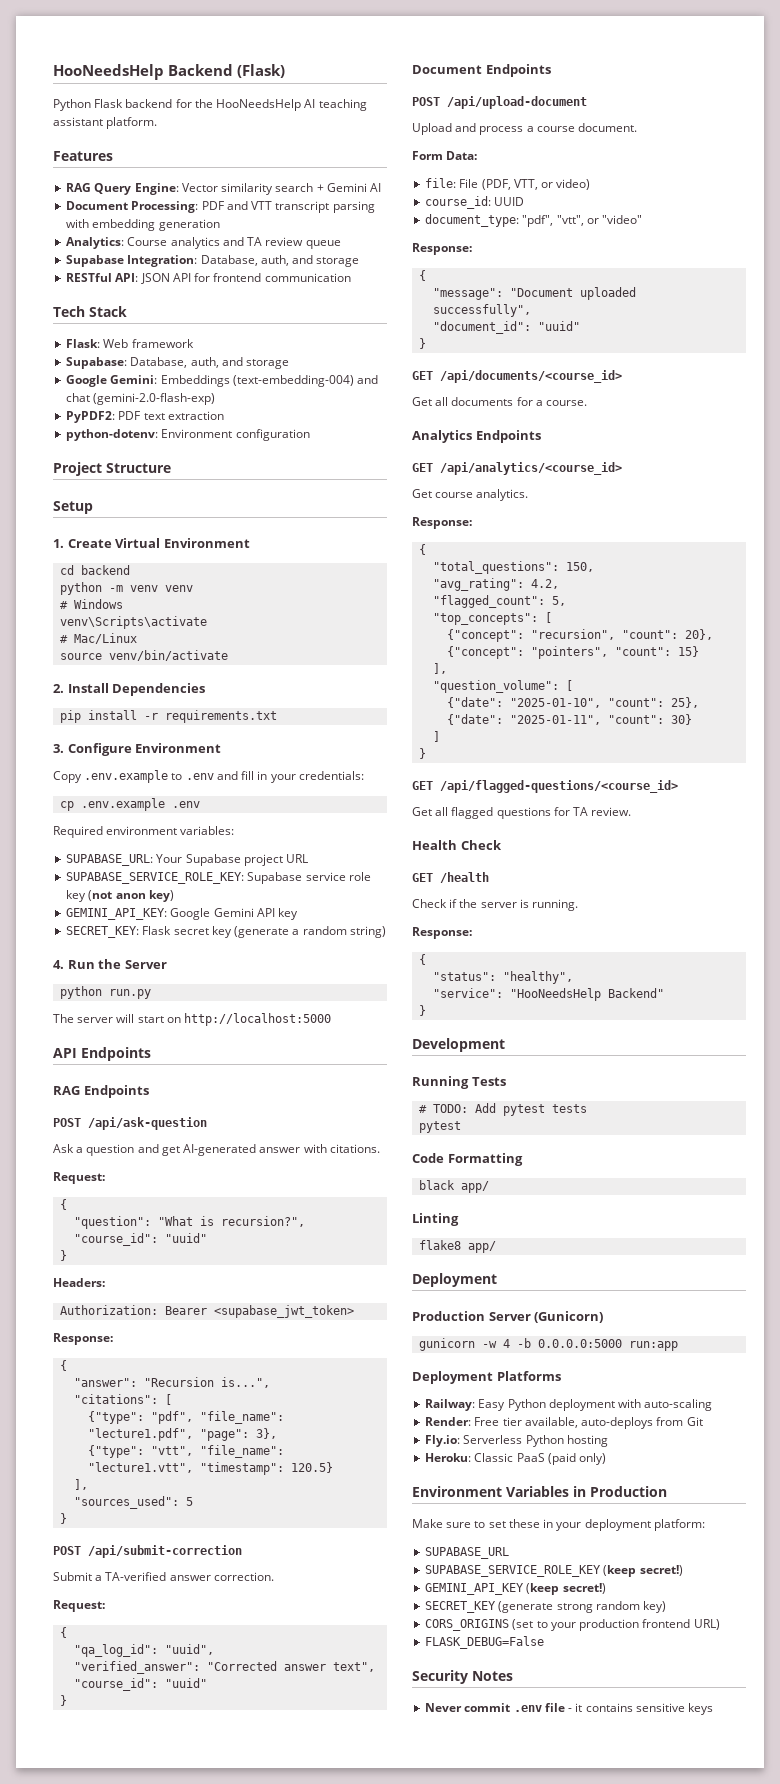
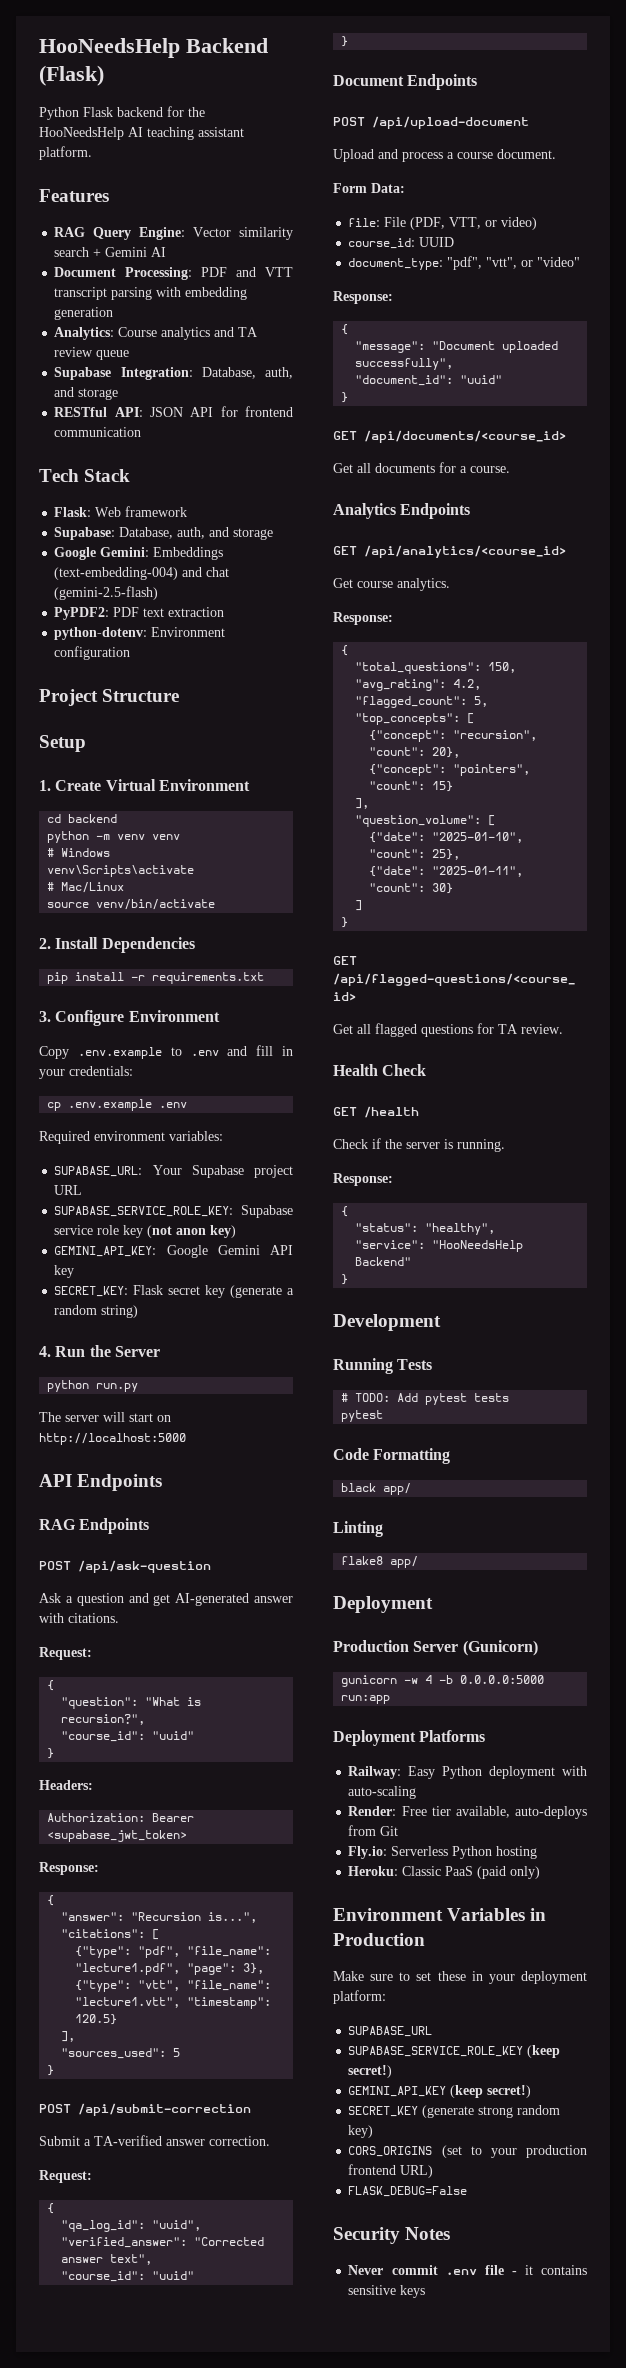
[93,393,216,405] (gemini-2.0-flash-exp) -> [54,586,159,600] (gemini-2.5-flash)

